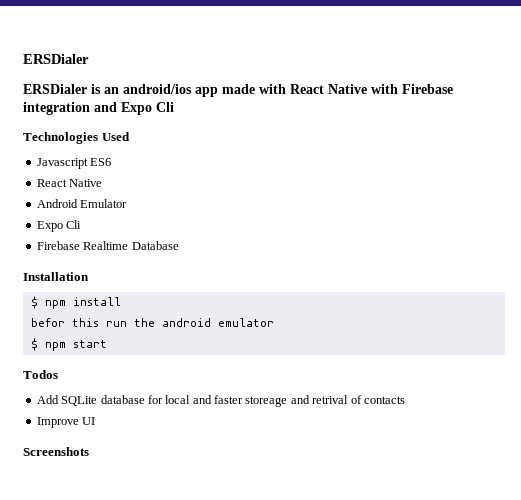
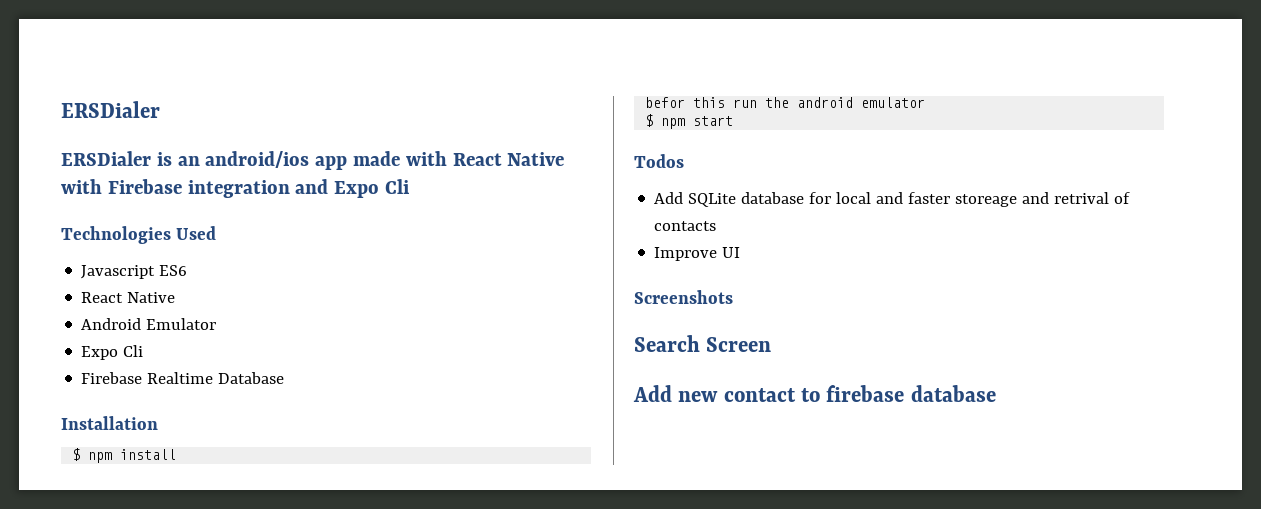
(89, 451) none -> [634,335,772,352] [633,385,996,402] // Search Screen // Add new contact to firebase database

